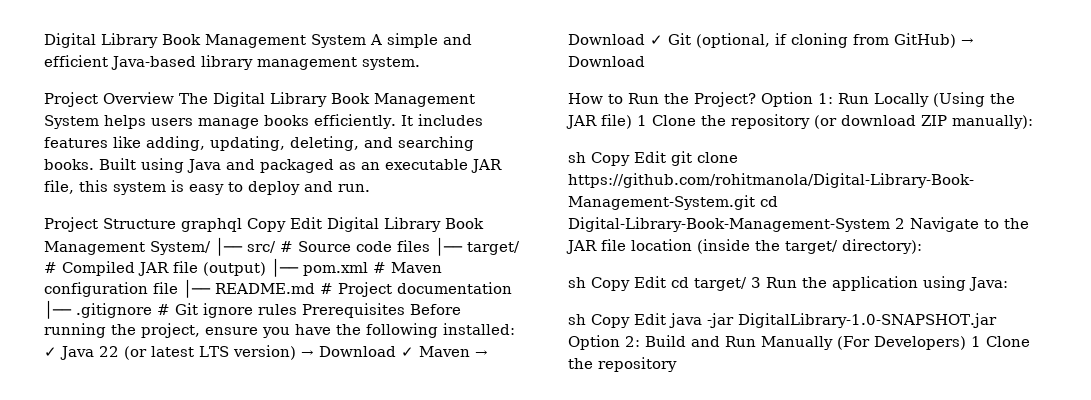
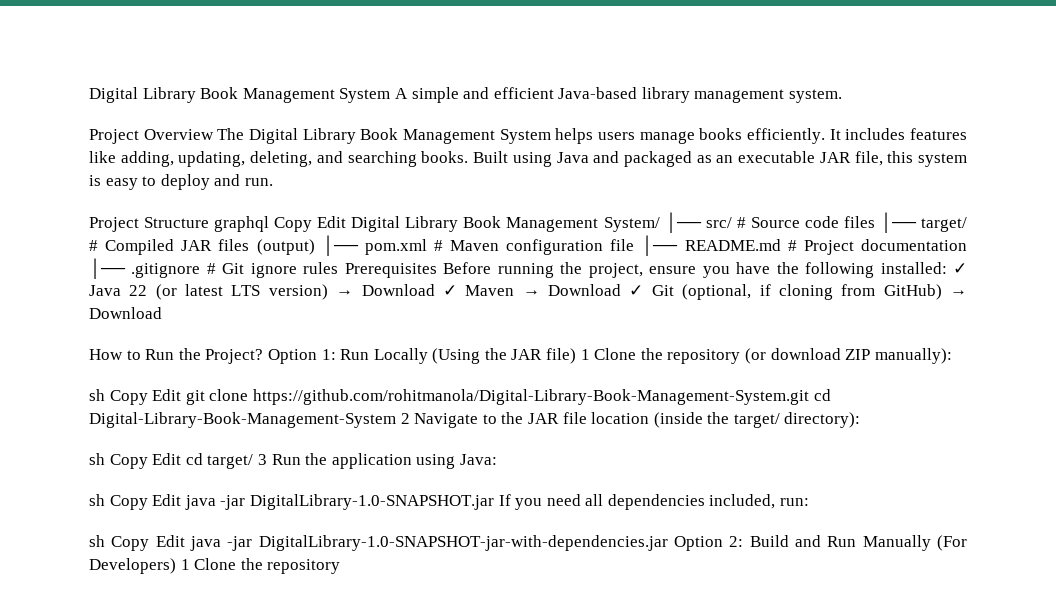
[173,261,198,273] file -> [218,239,250,251] files
(997, 320) none -> [498,494,810,510] [89,535,668,551] If you need all dependencies included, run: // sh Copy Edit java -jar DigitalLibrary-1.0-SNAPSHOT-jar-with-dependencies.jar

